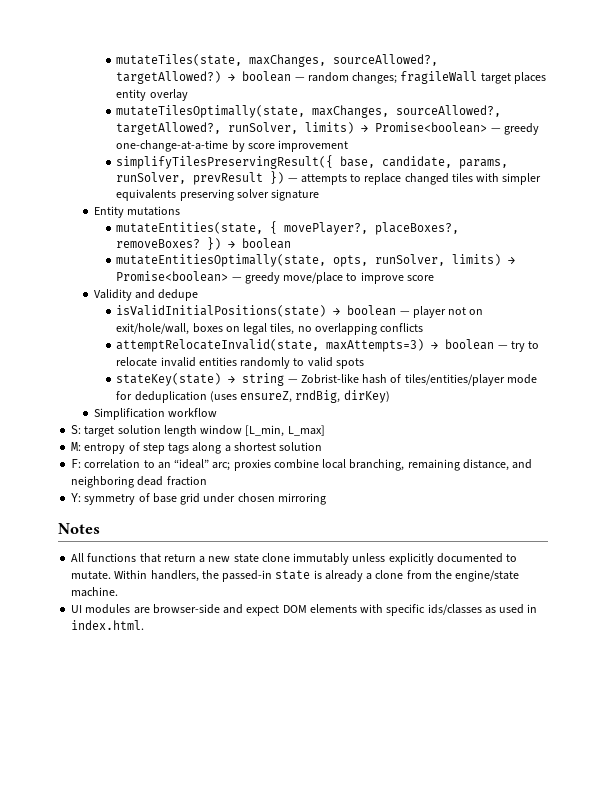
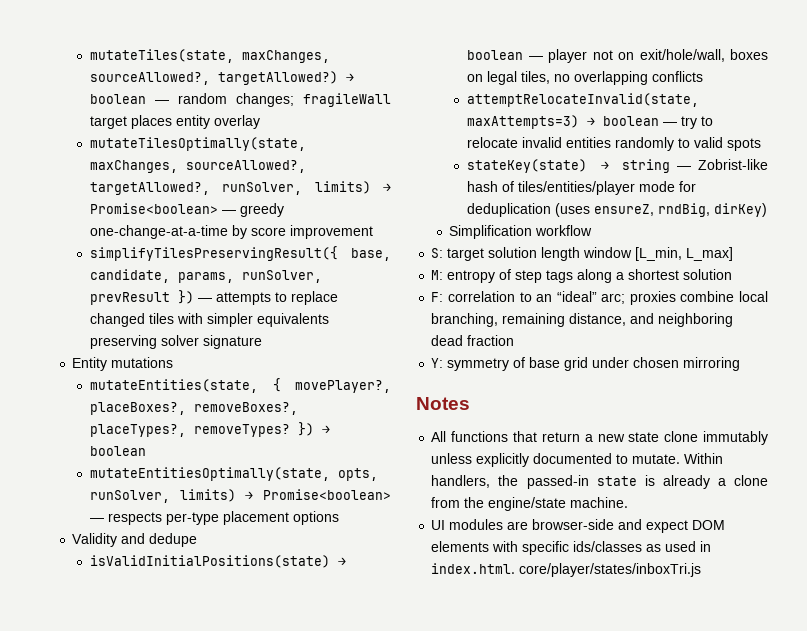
[116,239,201,248] removeBoxes? -> [194,402,299,415] [90,424,291,437] removeBoxes?, placeTypes?, removeTypes?
[244,272,434,284] greedy move/place to improve score -> [108,511,340,525] respects per-type placement options
(145, 625) none -> [519,563,702,577] core/player/states/inboxTri.js

